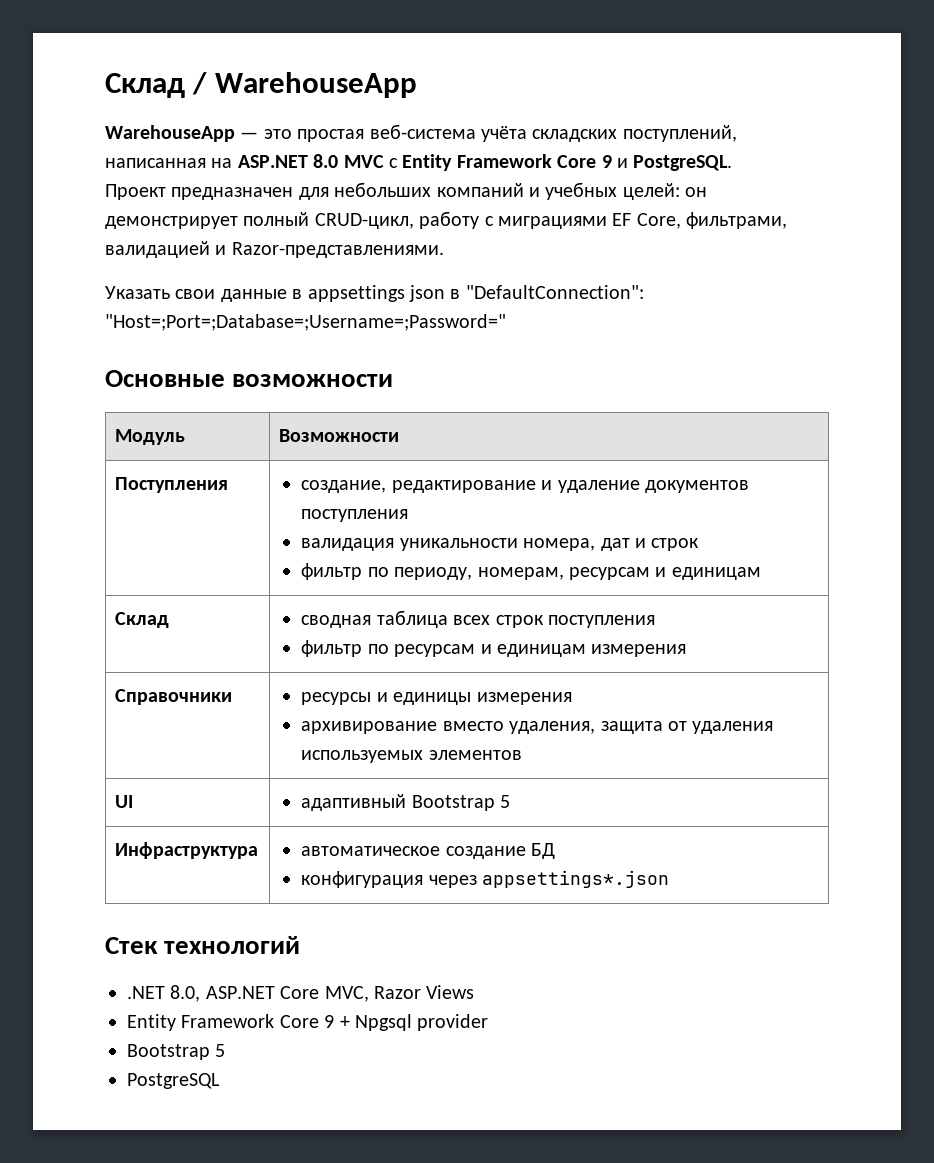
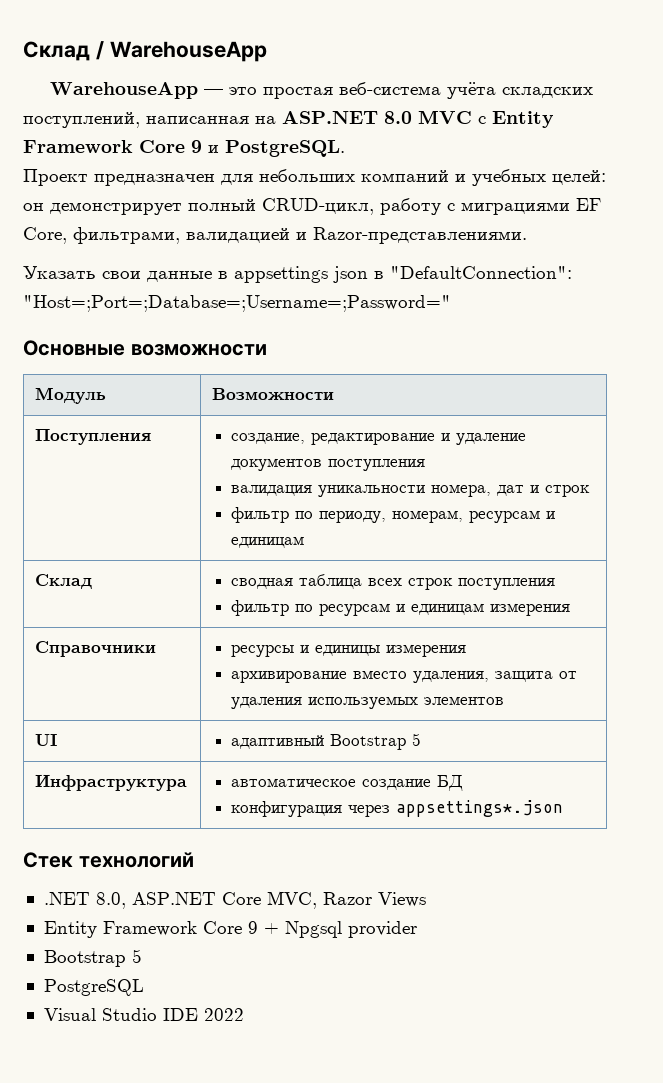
(220, 1081) none -> [43,1008,244,1021] // Visual Studio IDE 2022

